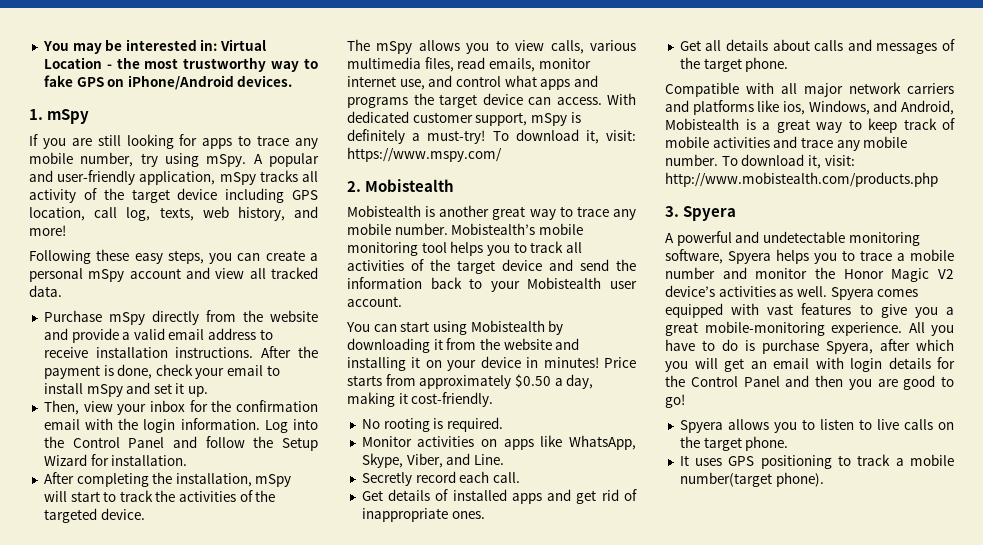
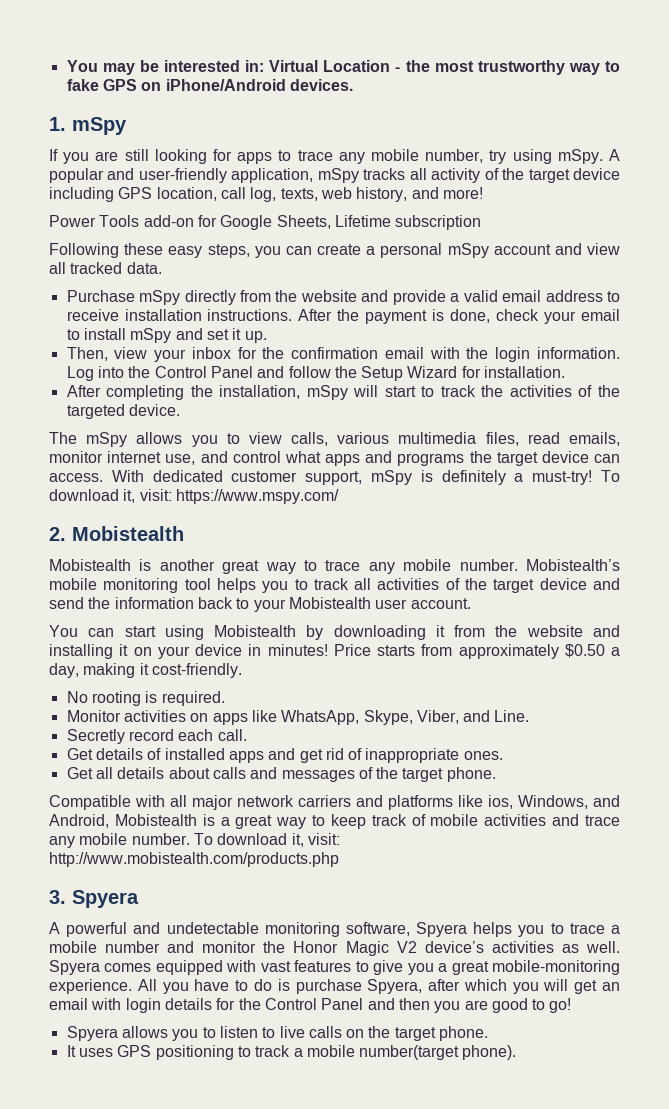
(66, 230) none -> [49,215,482,230] // Power Tools add-on for Google Sheets, Lifetime subscription

